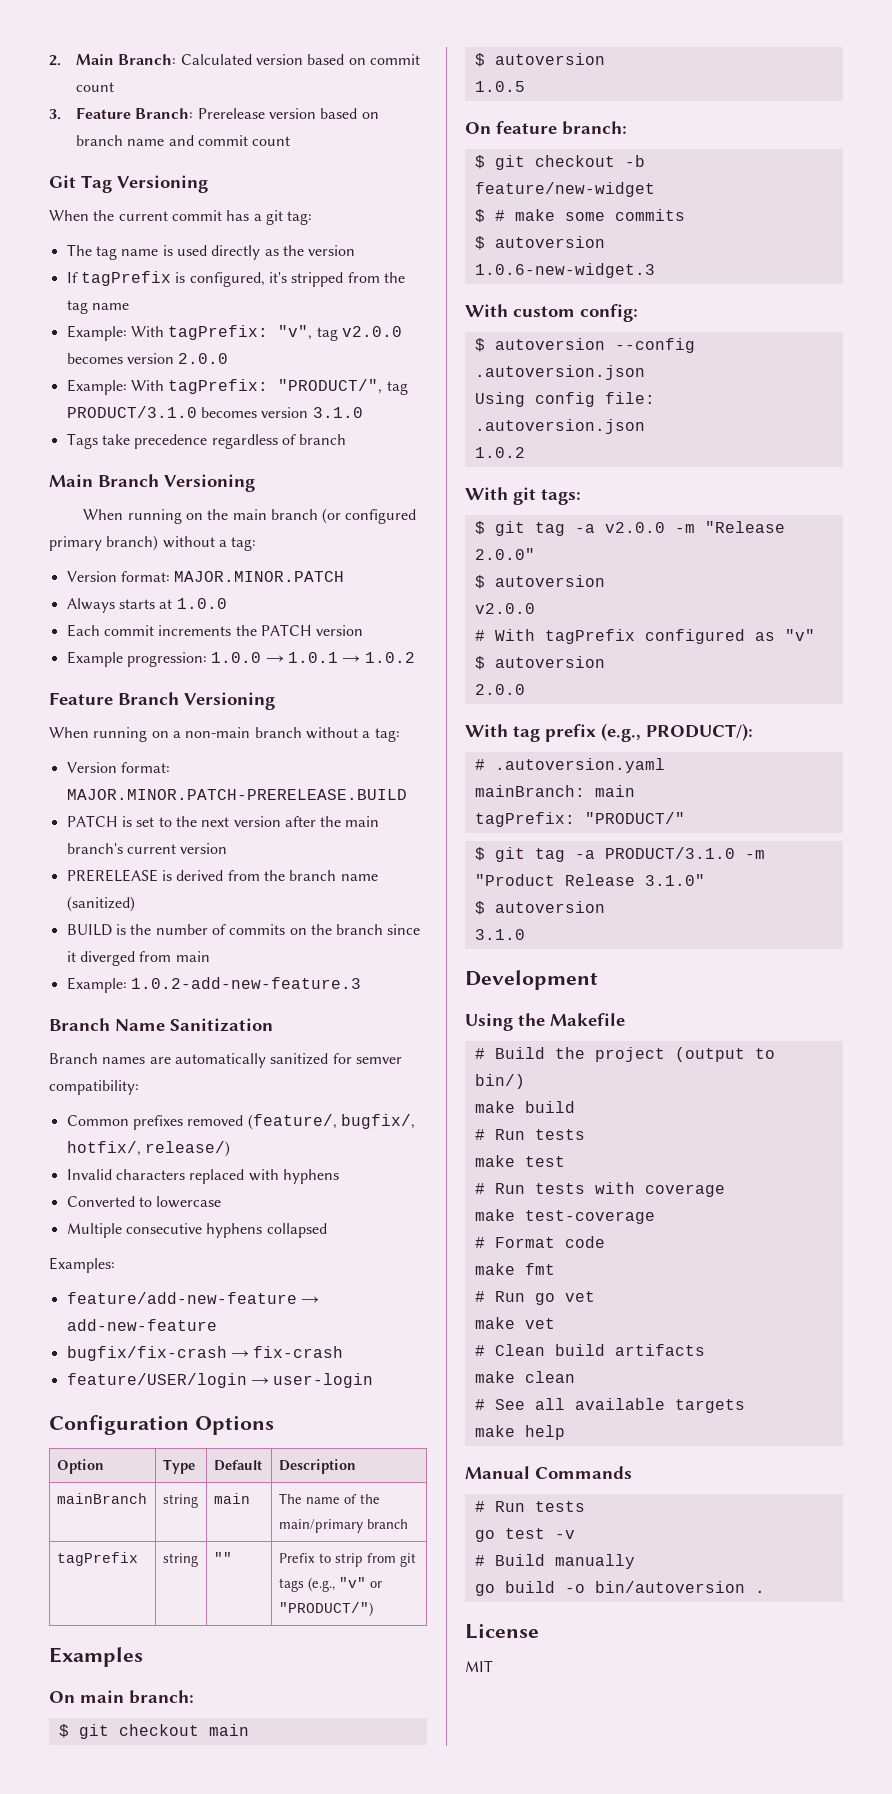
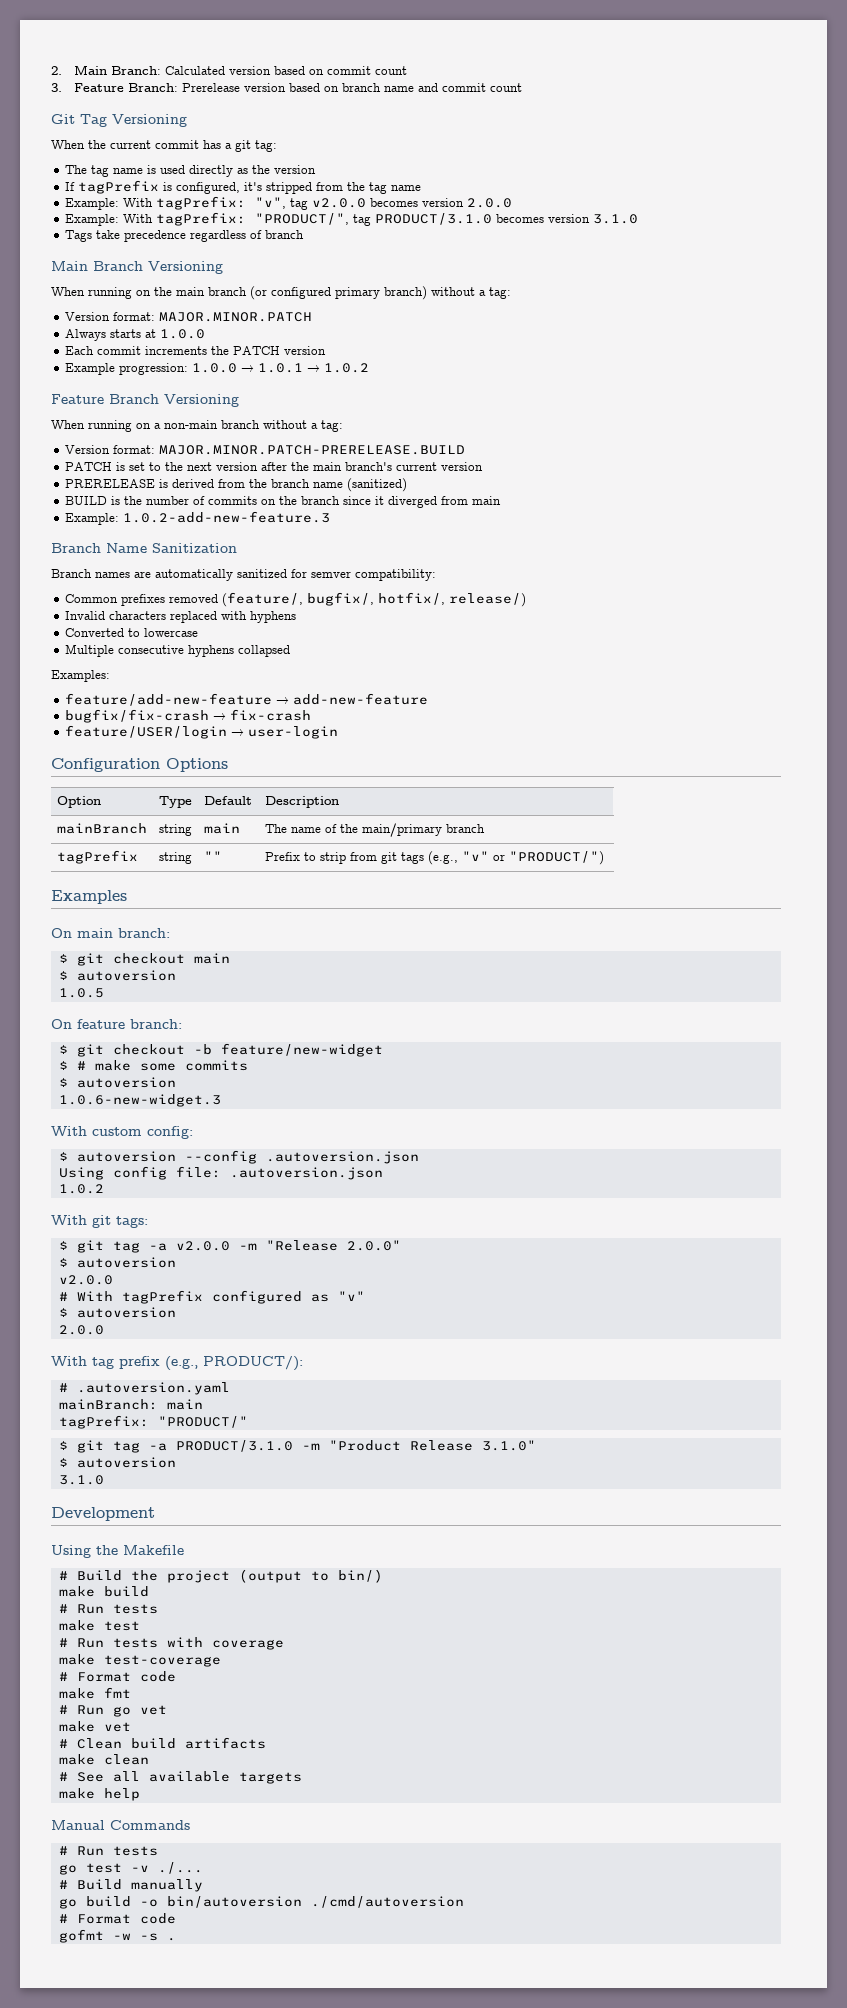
(575, 1534) none -> [157,1862,203,1874] ./...
(745, 1587) none -> [310,1896,464,1908] [58,1913,176,1924] [58,1929,158,1943] ./cmd/autoversion // # Format code // gofmt -w -s
[465,1624,539,1639] [465,1660,493,1672] // License // MIT -> (176, 1939) none

